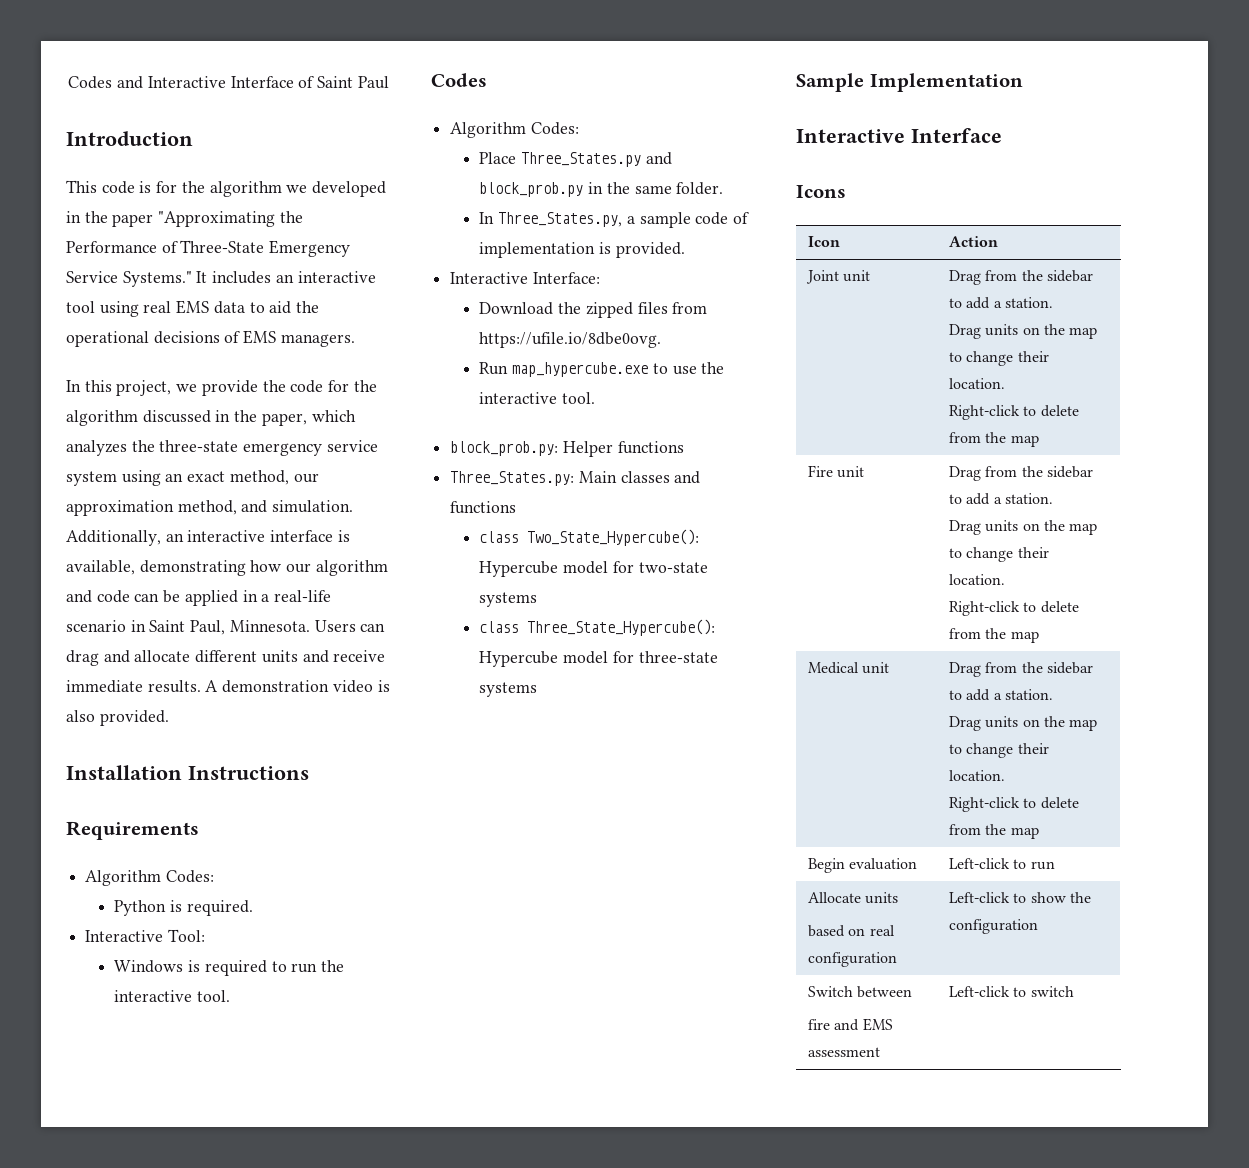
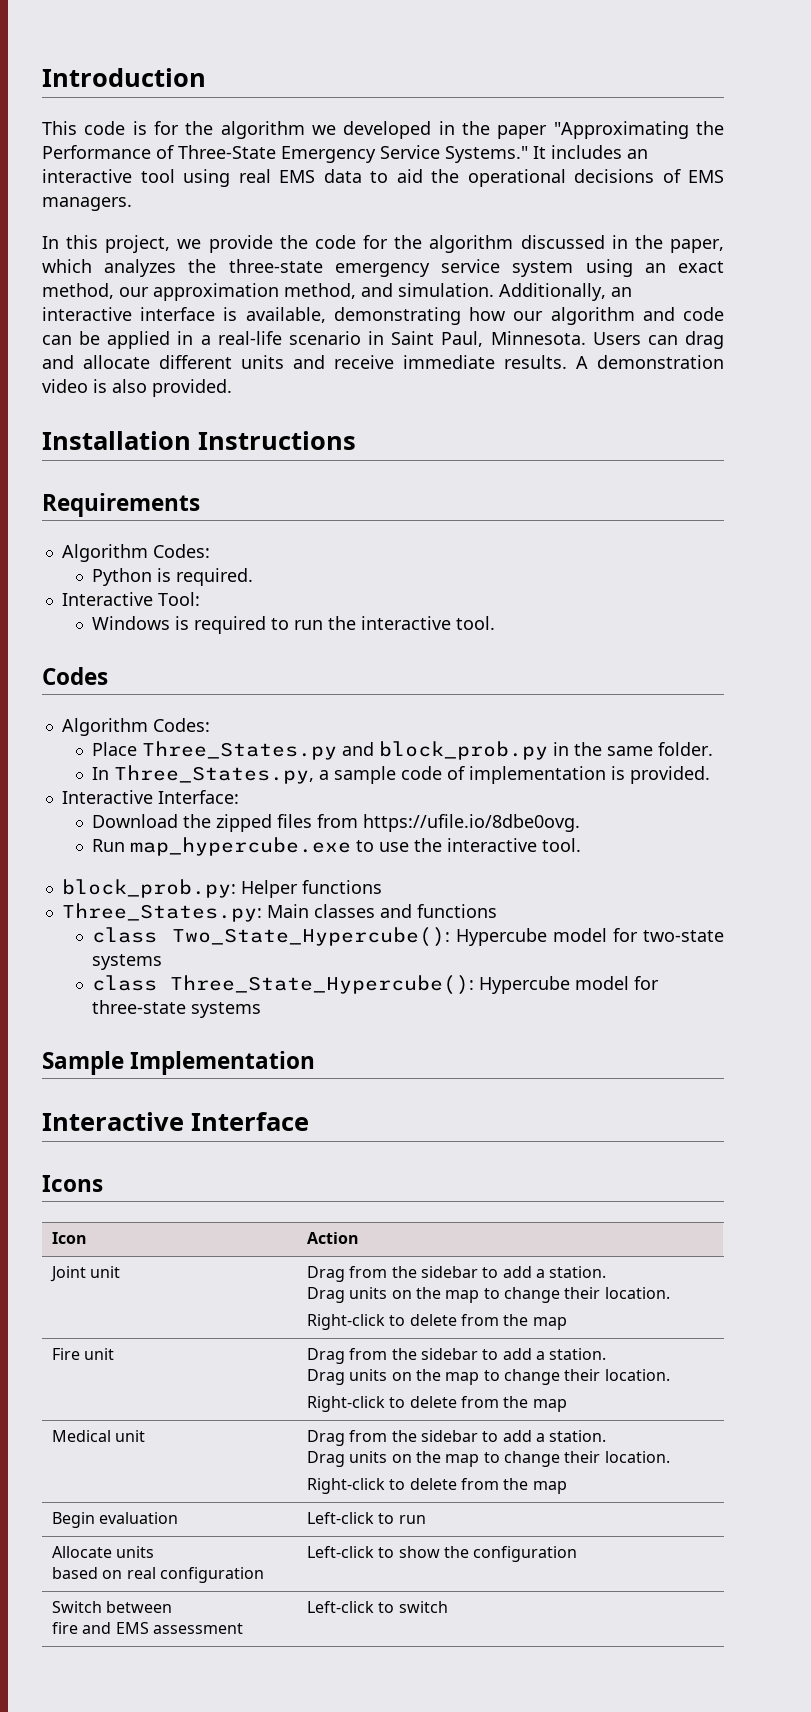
[68,76,389,89] Codes and Interactive Interface of Saint Paul // -> (42, 77) none

